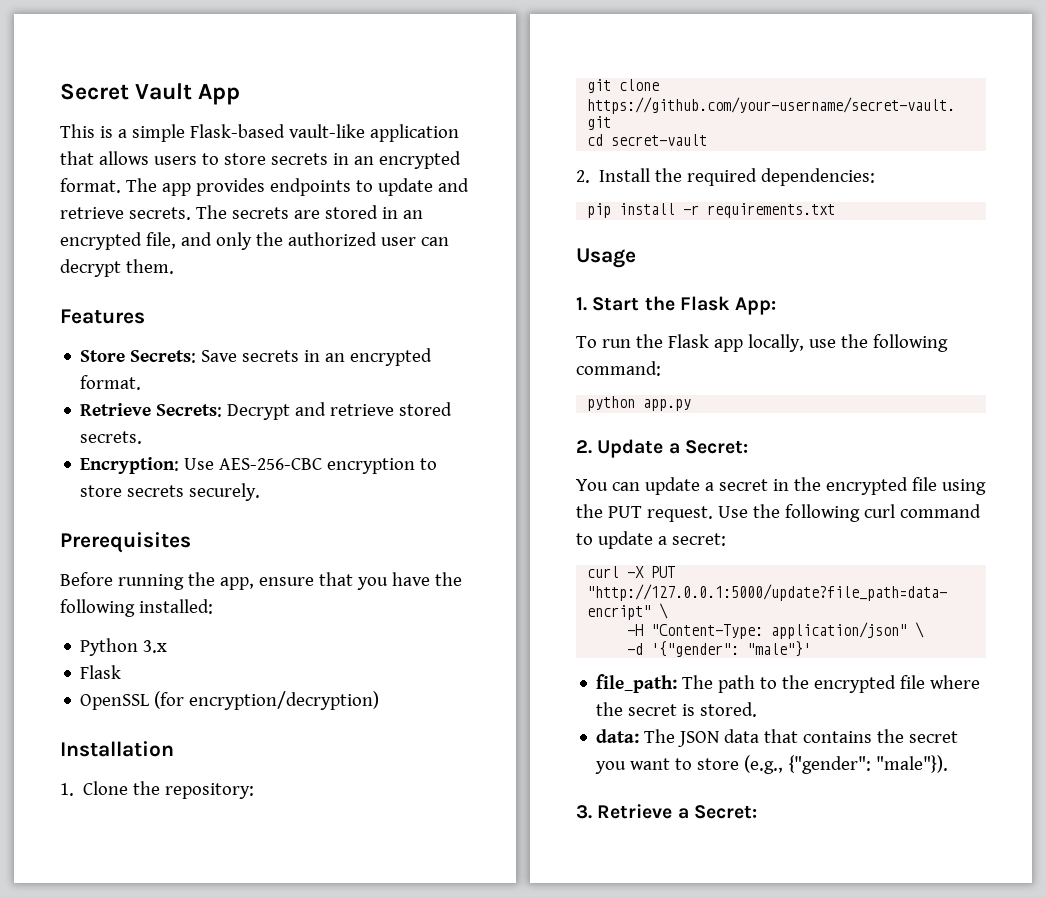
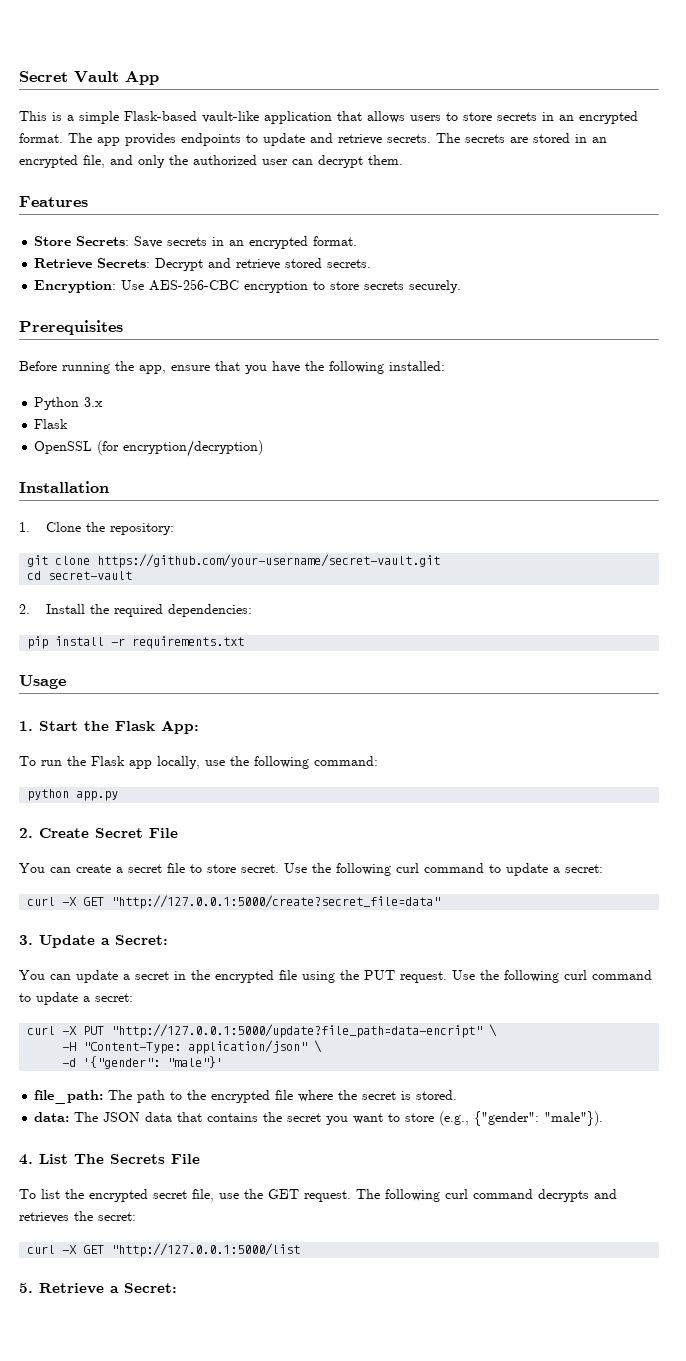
(592, 447) none -> [39,828,178,838] [19,863,603,876] [27,895,441,909] [19,935,33,945] Create Secret File // You can create a secret file to store secret. Use the following curl command to update a secret: // curl -X GET "http://127.0.0.1:5000/create?secret_file=data" // 3.
[576,805,592,819] 3. -> [19,1154,200,1165] [19,1189,617,1202] [19,1211,136,1223] [27,1243,301,1257] [19,1283,33,1293] 4. List The Secrets File // To list the encrypted secret file, use the GET request. The following curl command decrypts and retrieves the secret: // curl -X GET "http://127.0.0.1:5000/list // 5.

